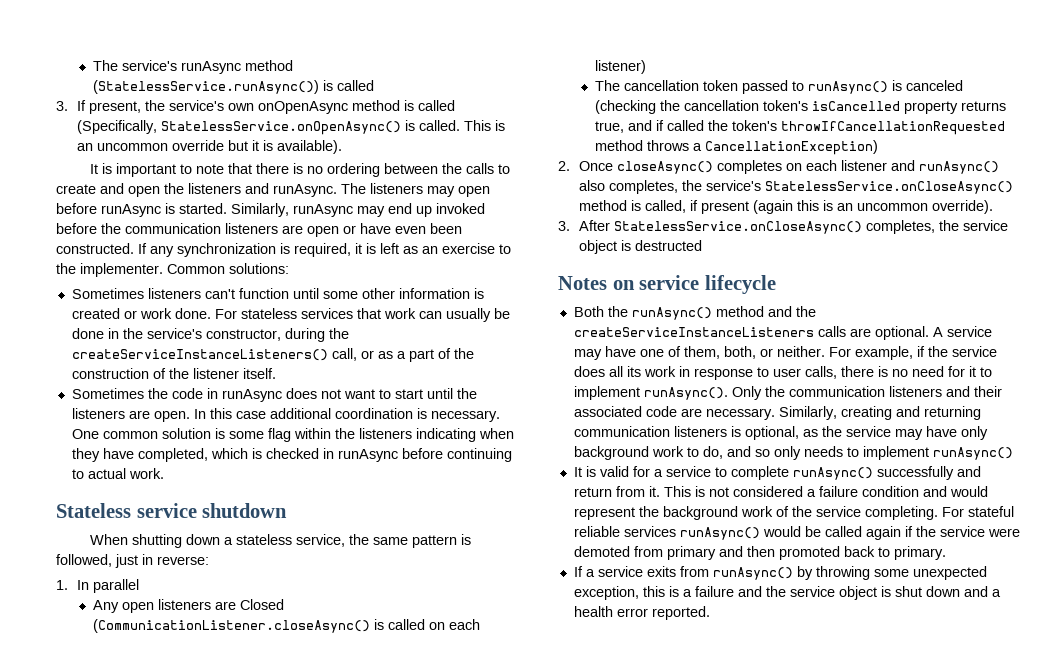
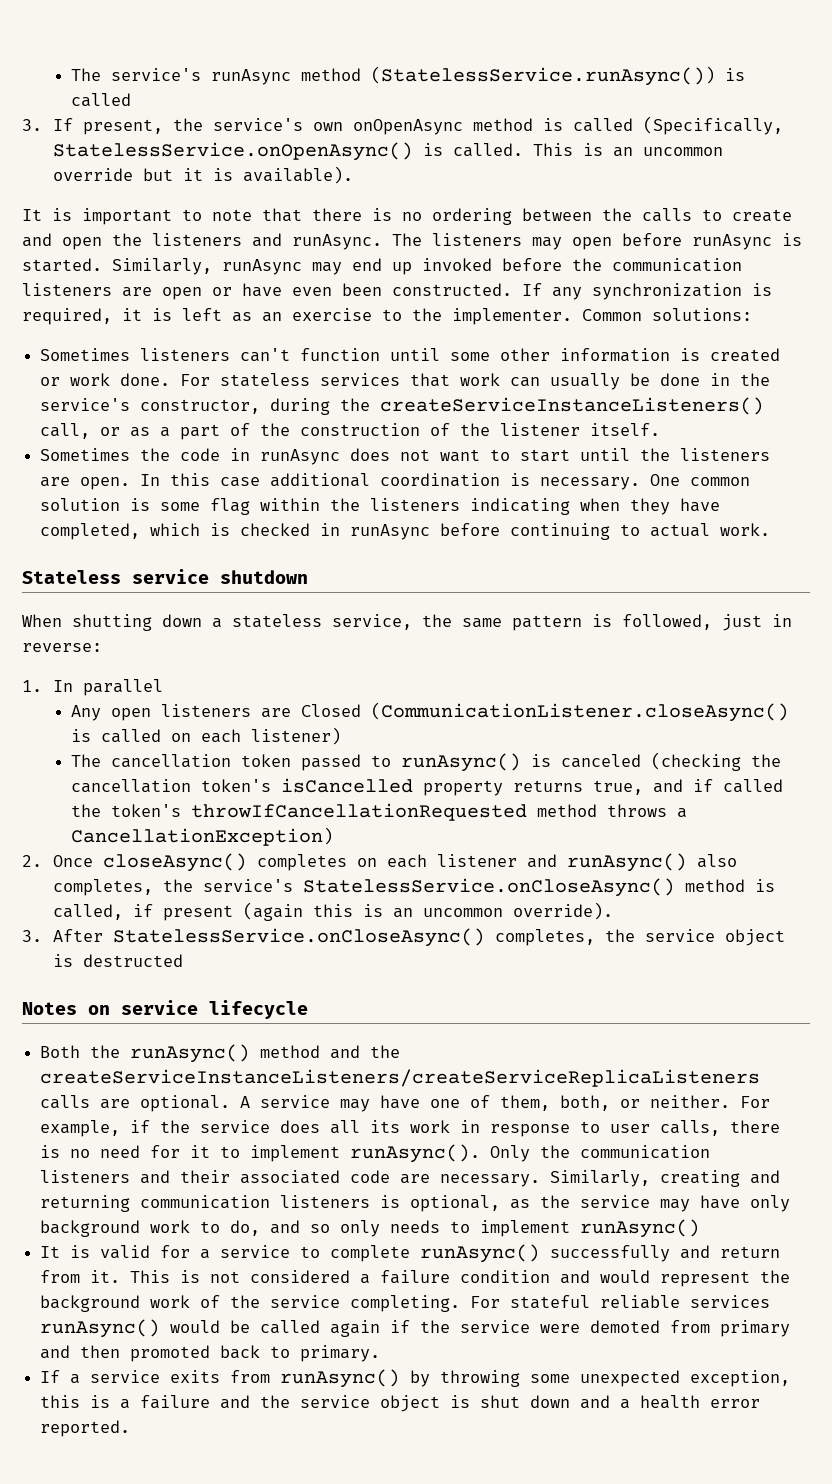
[573,327,814,337] createServiceInstanceListeners -> [40,1069,761,1087] createServiceInstanceListeners/createServiceReplicaListeners

